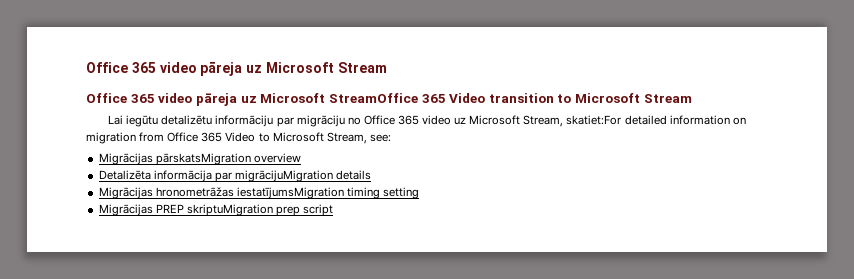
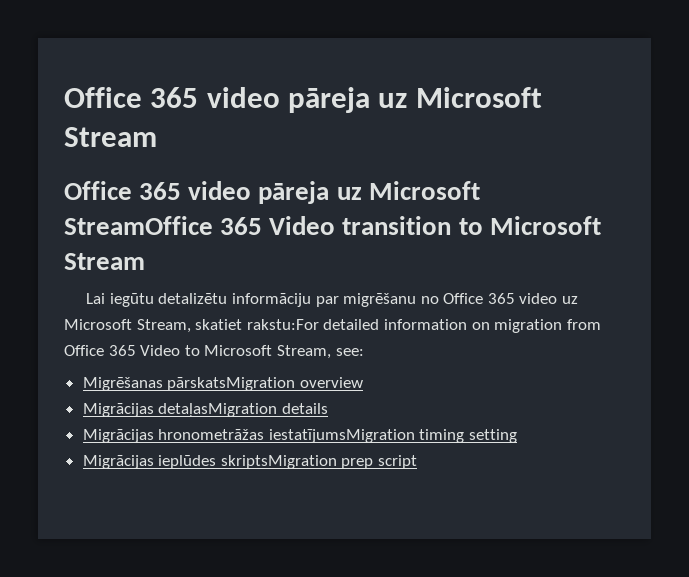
[296,115,345,127] migrāciju -> [343,293,417,307] migrēšanu
[566,115,622,125] skatiet:For -> [195,319,319,330] skatiet rakstu:For
[98,153,153,165] Migrācijas -> [82,377,163,391] Migrēšanas
[98,170,333,182] Detalizēta informācija par migrācijuMigration -> [82,403,278,417] Migrācijas detaļasMigration
[155,204,273,216] PREP skriptuMigration -> [158,455,337,469] ieplūdes skriptsMigration

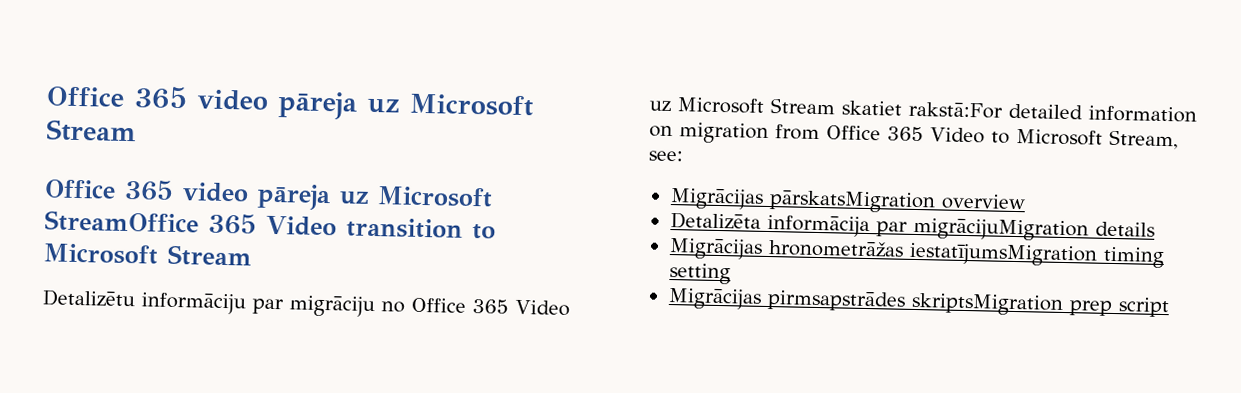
[86,293,228,307] Lai iegūtu detalizētu -> [42,289,135,308] Detalizētu
[343,293,417,307] migrēšanu -> [289,295,375,318] migrāciju
[519,293,579,304] [64,319,319,333] video uz Microsoft Stream, skatiet rakstu:For -> [515,299,570,316] [649,97,1003,119] Video uz Microsoft Stream skatiet rakstā:For
[82,377,163,391] Migrēšanas -> [669,188,764,210] Migrācijas
[82,403,278,417] Migrācijas detaļasMigration -> [669,211,1089,242] Detalizēta informācija par migrācijuMigration
[158,455,217,469] ieplūdes -> [766,289,906,312] pirmsapstrādes

